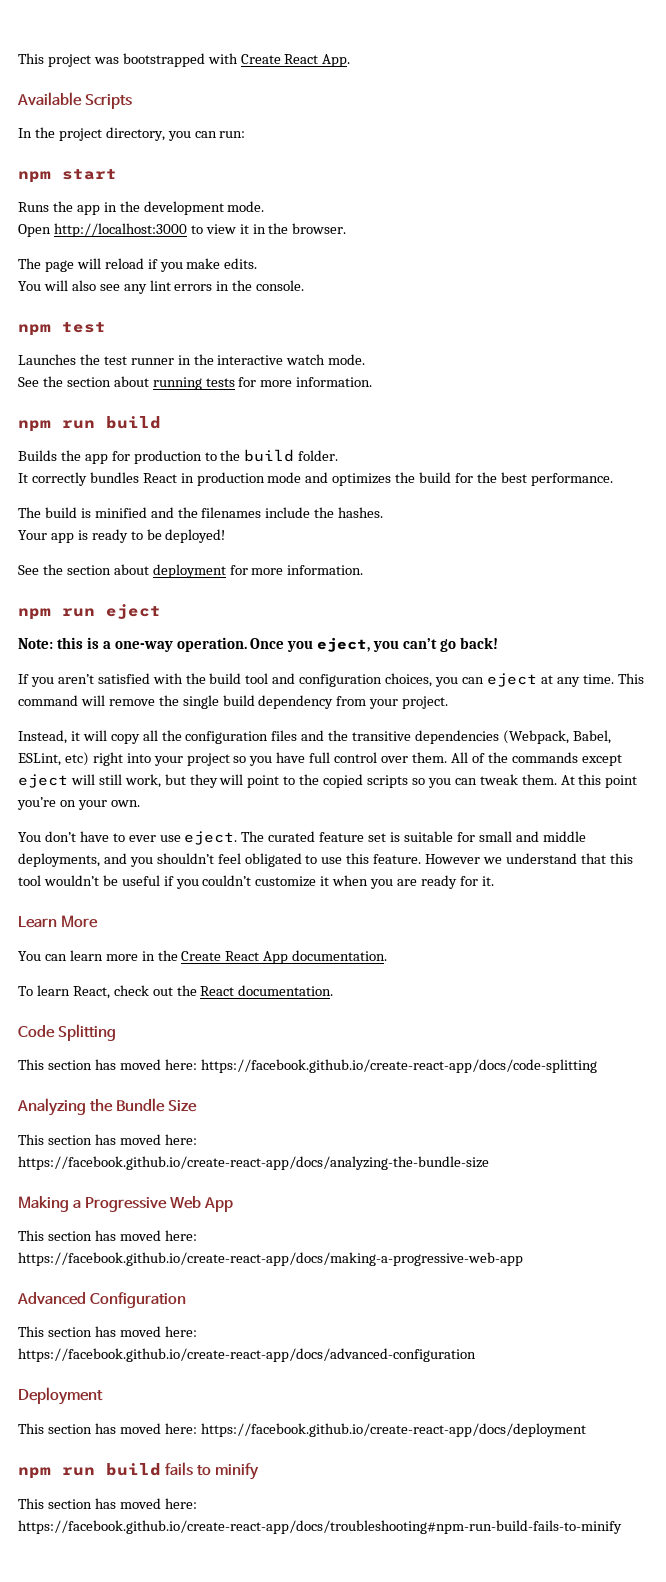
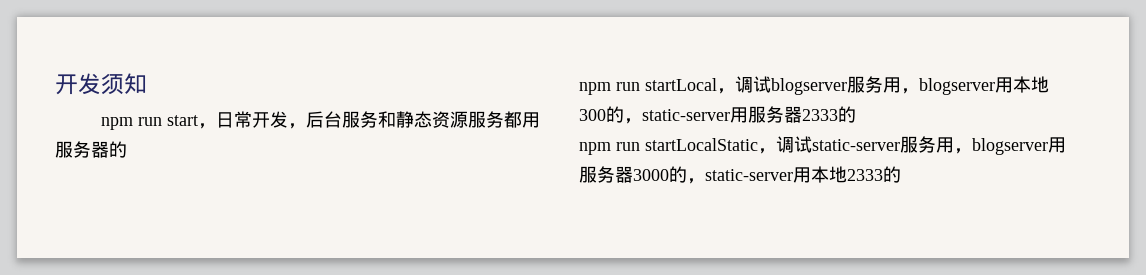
[18,53,351,67] [17,92,133,109] [18,127,246,141] [18,169,117,183] [18,201,265,215] [18,223,347,237] [18,258,258,272] [18,280,305,294] [18,322,106,336] [18,354,366,365] [18,376,373,390] [18,416,161,432] [18,449,339,464] [18,472,613,486] [18,507,384,518] [18,529,226,543] [18,564,364,578] [18,604,161,620] [18,637,498,652] [18,673,644,687] [18,695,449,709] [18,730,611,744] [18,752,622,766] [18,774,638,788] [17,797,140,810] [18,831,586,845] [18,853,633,867] [18,875,494,889] [18,915,99,928] [18,950,388,964] [18,985,334,999] [18,1024,116,1041] [18,1059,597,1073] [17,1098,197,1116] [18,1134,197,1145] [18,1156,489,1170] [18,1196,233,1212] [18,1230,197,1241] [18,1252,523,1266] [17,1292,186,1308] [18,1326,197,1337] [18,1348,476,1362] [18,1387,103,1405] [18,1423,586,1437] [18,1462,259,1480] [18,1498,197,1509] [18,1520,622,1534] This project was bootstrapped with Create React App. // Available Scripts // In the project directory, you can run: // npm start // Runs the app in the development mode. // Open http://localhost:3000 to view it in the browser. // The page will reload if you make edits. // You will also see any lint errors in the console. // npm test // Launches the test runner in the interactive watch mode. // See the section about running tests for more information. // npm run build // Builds the app for production to the build folder. // It correctly bundles React in production mode and optimizes the build for the best performance. // The build is minified and the filenames include the hashes. // Your app is ready to be deployed! // See the section about deployment for more information. // npm run eject // Note: this is a one-way operation. Once you eject, you can’t go back! // If you aren’t satisfied with the build tool and configuration choices, you can eject at any time. This command will remove the single build dependency from your project. // Instead, it will copy all the configuration files and the transitive dependencies (Webpack, Babel, ESLint, etc) right into your project so you have full control over them. All of the commands except eject will still work, but they will point to the copied scripts so you can tweak them. At this point you’re on your own. // You don’t have to ever use eject. The curated feature set is suitable for small and middle deployments, and you shouldn’t feel obligated to use this feature. However we understand that this tool wouldn’t be useful if you couldn’t customize it when you are ready for it. // Learn More // You can learn more in the Create React App documentation. // To learn React, check out the React documentation. // Code Splitting // This section has moved here: https://facebook.github.io/create-react-app/docs/code-splitting // Analyzing the Bundle Size // This section has moved here: https://facebook.github.io/create-react-app/docs/analyzing-the-bundle-size // Making a Progressive Web App // This section has moved here: https://facebook.github.io/create-react-app/docs/making-a-progressive-web-app // Advanced Configuration // This section has moved here: https://facebook.github.io/create-react-app/docs/advanced-configuration // Deployment // This section has moved here: https://facebook.github.io/create-react-app/docs/deployment // npm run build fails to minify // This section has moved here: https://facebook.github.io/create-react-app/docs/troubleshooting#npm-run-build-fails-to-minify -> [55,73,147,95] [100,111,540,130] [55,141,127,158] [579,76,1049,95] [579,106,856,124] [579,136,1066,155] [579,166,901,184] 开发须知 // npm run start，日常开发，后台服务和静态资源服务都用服务器的 // npm run startLocal，调试blogserver服务用，blogserver用本地300的，static-server用服务器2333的 // npm run startLocalStatic，调试static-server服务用，blogserver用服务器3000的，static-server用本地2333的

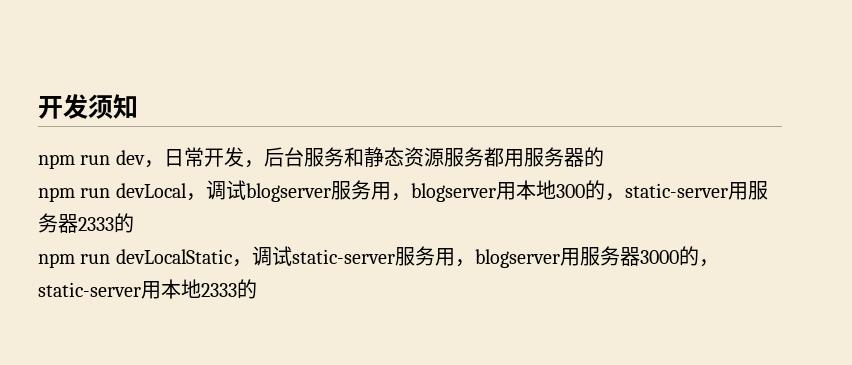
[166,115,198,126] start -> [115,150,145,165] dev
[645,78,717,91] startLocal -> [115,183,187,198] devLocal
[645,138,758,151] startLocalStatic -> [115,249,232,264] devLocalStatic

